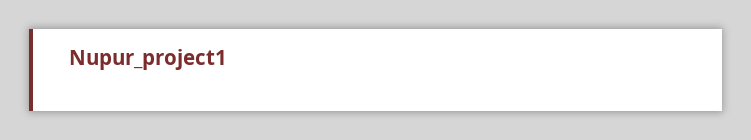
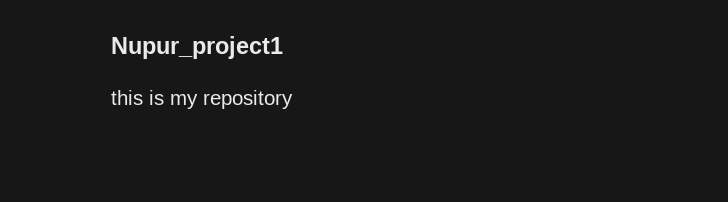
(227, 59) none -> [111,90,293,109] // this is my repository

